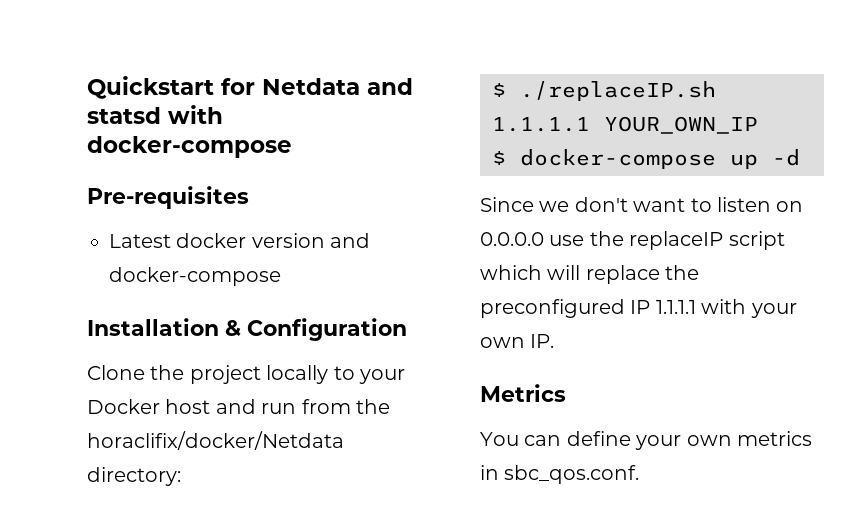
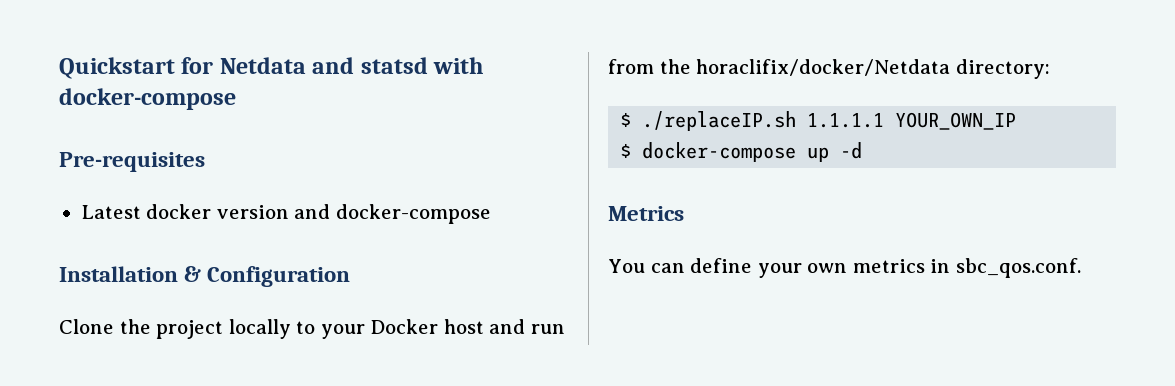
[480,197,804,212] [480,231,785,250] [480,265,700,284] [480,299,797,318] [480,334,555,348] // Since we don't want to listen on 0.0.0.0 use the replaceIP script which will replace the preconfigured IP 1.1.1.1 with your own IP. -> (863, 150) none

